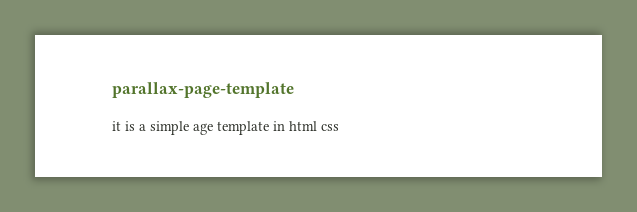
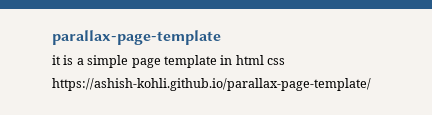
[193,123,213,135] age -> [131,58,161,68] page
(339, 127) none -> [52,78,371,91] // https://ashish-kohli.github.io/parallax-page-template/

